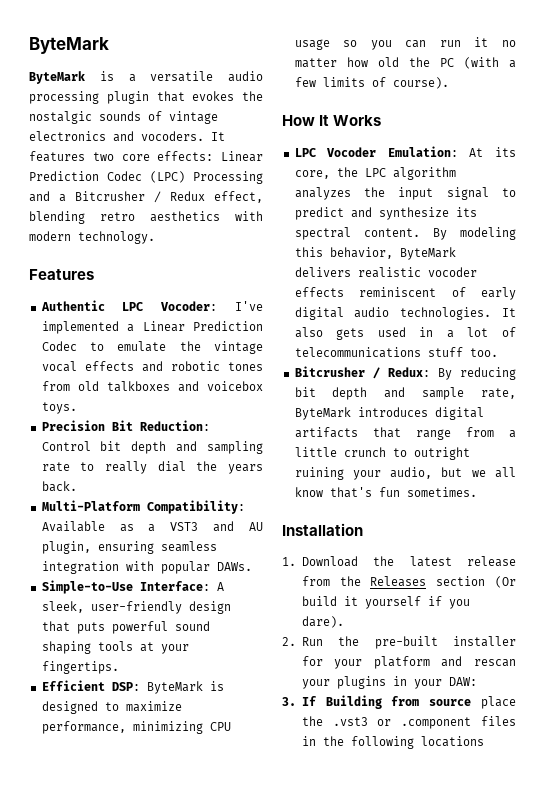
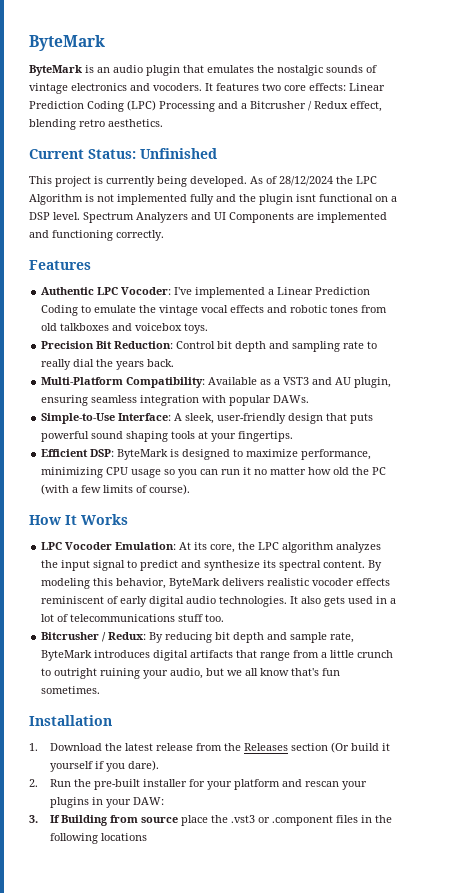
[128,71,263,82] [29,91,99,104] a versatile audio processing -> [97,65,143,73] an audio
[192,91,235,101] evokes -> [207,65,254,73] emulates
[107,171,142,181] Codec -> [87,101,124,112] Coding
[150,211,263,222] [29,231,155,244] aesthetics with modern technology. -> [108,119,163,127] [29,148,217,159] [29,176,377,187] [29,194,397,205] [29,212,387,223] [29,230,164,241] aesthetics. // Current Status: Unfinished // This project is currently being developed. As of 28/12/2024 the LPC Algorithm is not implemented fully and the plugin isnt functional on a DSP level. Spectrum Analyzers and UI Components are implemented and functioning correctly.
[41,341,77,351] Codec -> [41,305,79,316] Coding

